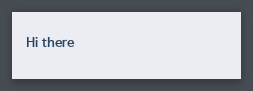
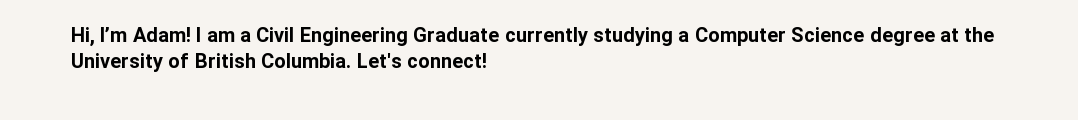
[26,37,75,47] Hi there -> [71,27,995,47] [71,53,487,72] Hi, I’m Adam! I am a Civil Engineering Graduate currently studying a Computer Science degree at the University of British Columbia. Let's connect!

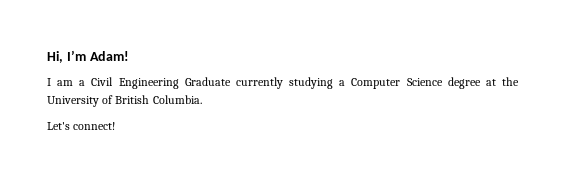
(191, 34) none -> (129, 56) //
(352, 60) none -> (202, 99) //

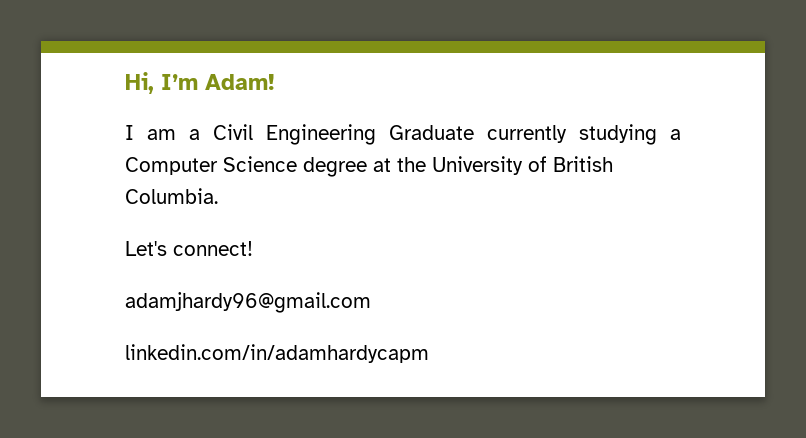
(116, 126) none -> [125,292,371,313] [125,344,429,363] // adamjhardy96@gmail.com // linkedin.com/in/adamhardycapm

